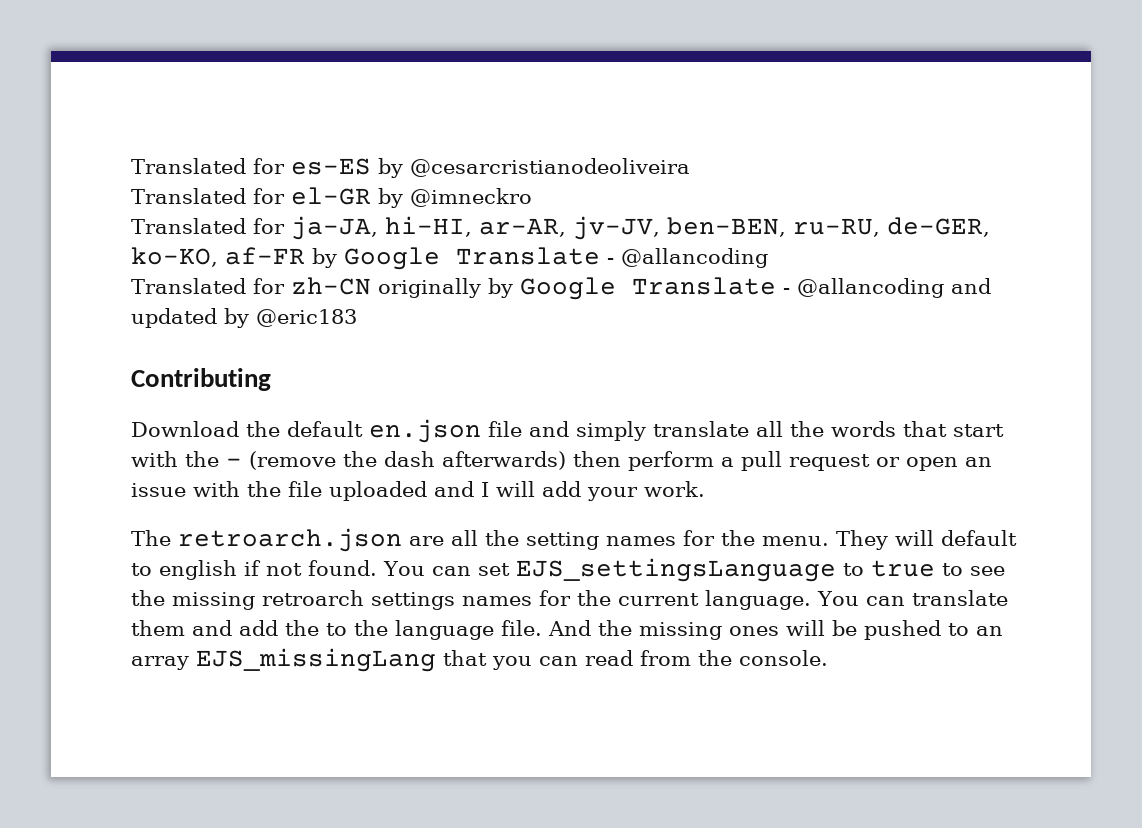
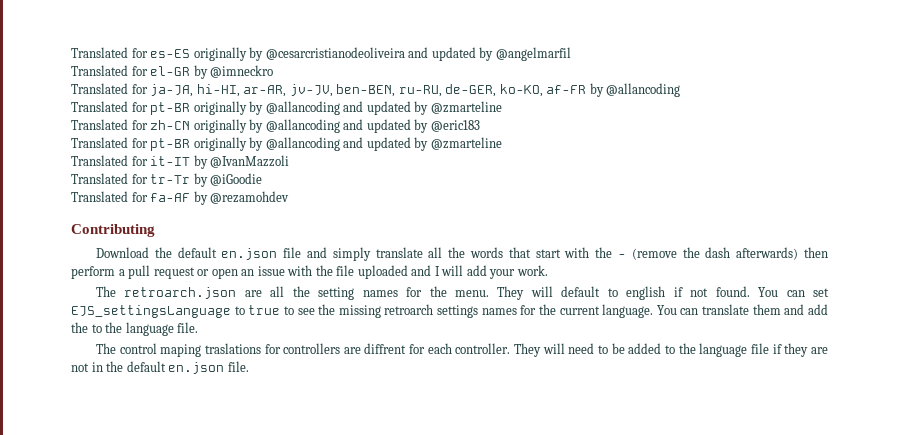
(371, 166) none -> [193,47,247,61] originally
(690, 167) none -> [408,47,571,61] and updated by @angelmarfil
[344,247,768,270] Google Translate - @allancoding -> [606,83,681,97] [71,101,502,115] @allancoding // Translated for pt-BR originally by @allancoding and updated by @zmarteline
[520,277,790,300] Google Translate - -> (264, 126) none
(357, 318) none -> [71,137,502,151] [71,155,290,169] [71,173,263,187] [71,191,290,205] // Translated for pt-BR originally by @allancoding and updated by @zmarteline // Translated for it-IT by @IvanMazzoli // Translated for tr-Tr by @iGoodie // Translated for fa-AF by @rezamohdev
[548,620,1003,640] [131,648,828,672] And the missing ones will be pushed to an array EJS_missingLang that you can read from the console. -> [95,343,828,357] [71,361,249,374] // The control maping traslations for controllers are diffrent for each controller. They will need to be added to the language file if they are not in the default en.json file.

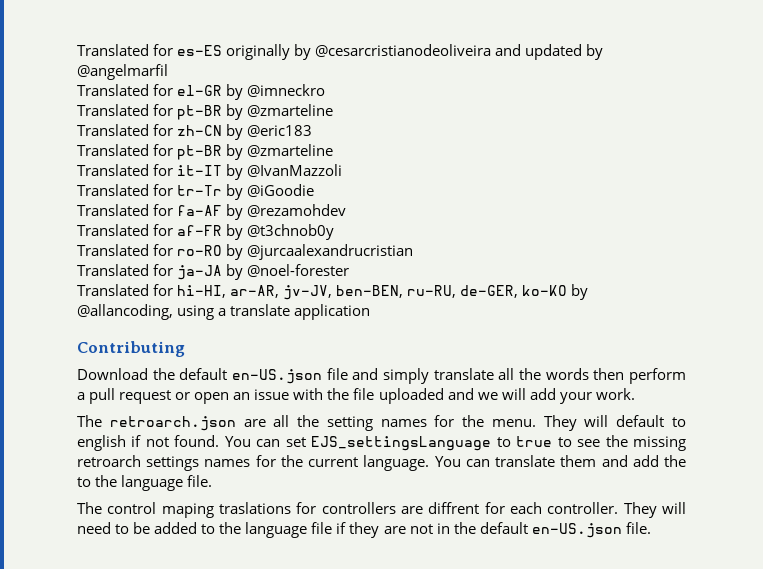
[150,83,681,97] [71,101,411,115] ja-JA, hi-HI, ar-AR, jv-JV, ben-BEN, ru-RU, de-GER, ko-KO, af-FR by @allancoding // Translated for pt-BR originally by @allancoding and updated -> [177,105,223,120] pt-BR
[193,119,411,133] originally by @allancoding and updated -> (223, 130) none
[193,137,411,151] originally by @allancoding and updated -> (223, 152) none
(290, 197) none -> [77,224,335,240] [77,244,414,260] [77,264,350,280] [77,284,589,300] [77,304,371,320] // Translated for af-FR by @t3chnob0y // Translated for ro-RO by @jurcaalexandrucristian // Translated for ja-JA by @noel-forester // Translated for hi-HI, ar-AR, jv-JV, ben-BEN, ru-RU, de-GER, ko-KO by @allancoding, using a translate application
[221,248,278,260] en.json -> [232,369,322,384] en-US.json
[508,247,799,260] that start with the - (remove the dash afterwards) -> (589, 374) none
[434,266,440,276] I -> [477,392,498,400] we
[168,362,225,374] en.json -> [531,523,622,538] en-US.json

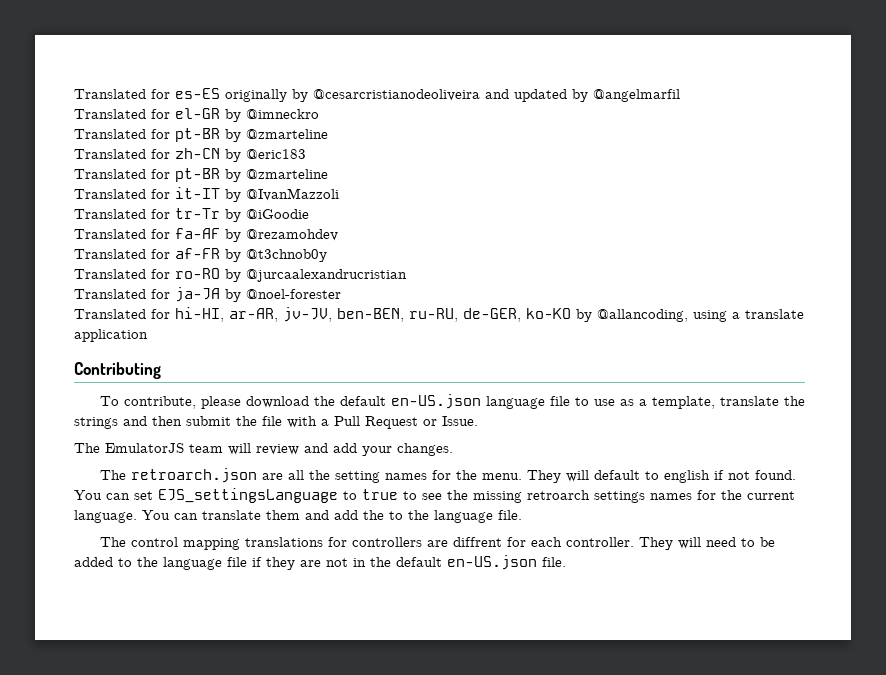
[77,368,686,384] [77,388,526,404] Download the default en-US.json file and simply translate all the words then perform a pull request or open an issue with the file uploaded and we will -> [99,394,805,409] [74,416,478,429] [74,443,328,455] To contribute, please download the default en-US.json language file to use as a template, translate the strings and then submit the file with a Pull Request or Issue. // The EmulatorJS team will review and
[595,388,635,400] work. -> [397,443,453,456] changes.
[161,502,291,518] maping traslations -> [182,537,323,550] mapping translations

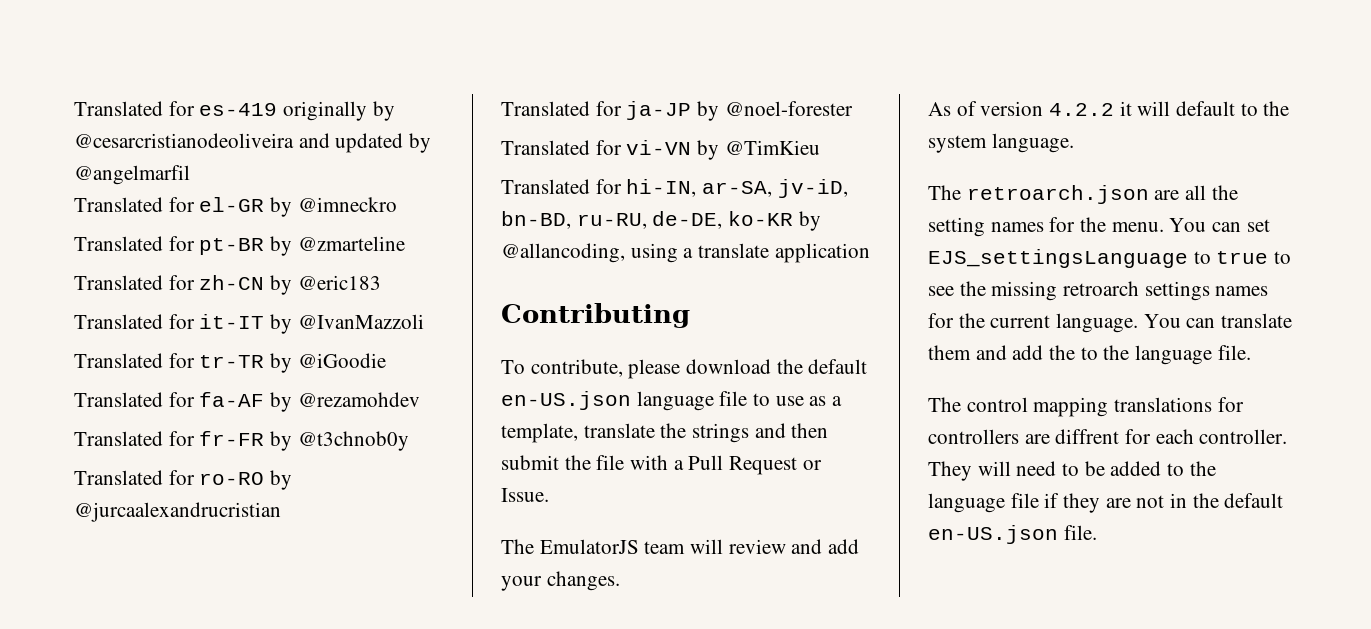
[74,88,220,99] Translated for es-ES -> [74,101,278,116] Translated for es-419
[74,168,328,182] // Translated for pt-BR by @zmarteline -> (381, 282) none
[175,208,220,219] tr-Tr -> [199,355,265,368] tr-TR
[175,248,220,259] af-FR -> [199,431,265,446] fr-FR
[175,287,220,302] ja-JA -> [626,101,692,120] ja-JP
[175,307,571,322] hi-HI, ar-AR, jv-JV, ben-BEN, ru-RU, de-GER, ko-KO -> [626,140,820,160] [501,179,848,198] [501,211,794,229] vi-VN by @TimKieu // Translated for hi-IN, ar-SA, jv-iD, bn-BD, ru-RU, de-DE, ko-KR
(453, 449) none -> [928,101,1290,116] [928,133,1074,153] // As of version 4.2.2 it will default to the system language.
[526,470,796,483] They will default to english if not found. -> (1164, 227) none

